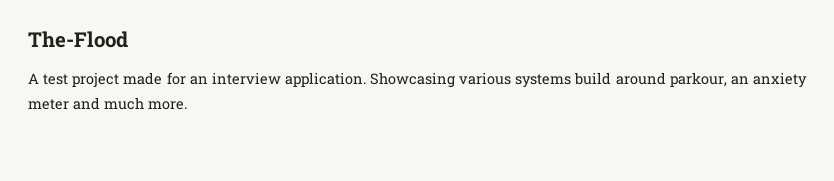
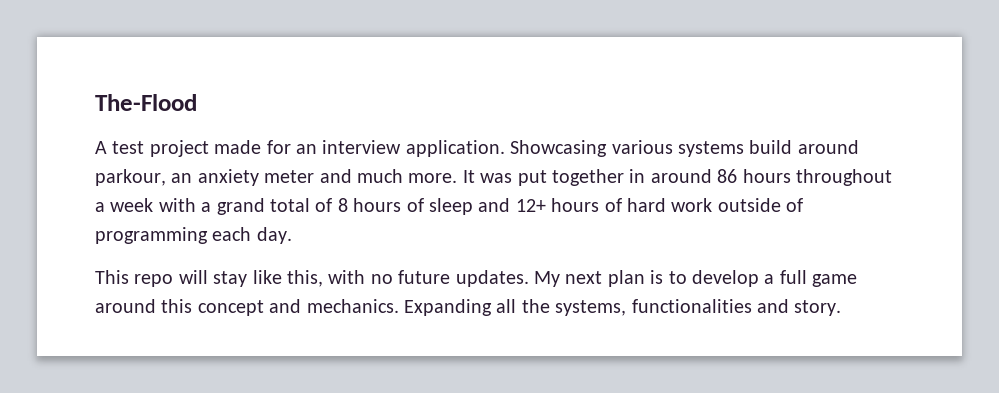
(187, 105) none -> [462,169,892,186] [95,198,804,215] [95,227,292,244] [95,270,858,287] [95,299,842,316] It was put together in around 86 hours throughout a week with a grand total of 8 hours of sleep and 12+ hours of hard work outside of programming each day. // This repo will stay like this, with no future updates. My next plan is to develop a full game around this concept and mechanics. Expanding all the systems, functionalities and story.

